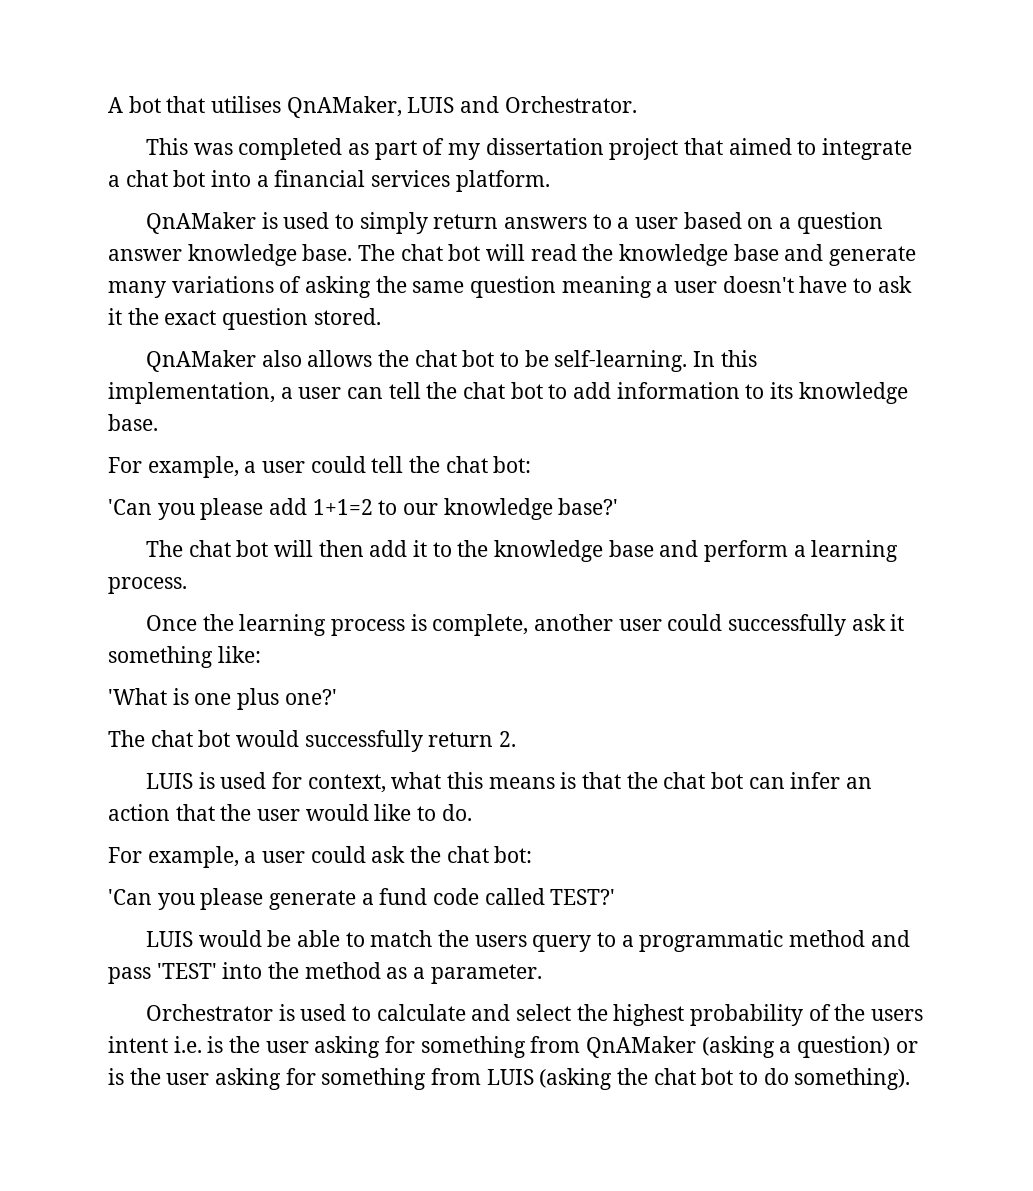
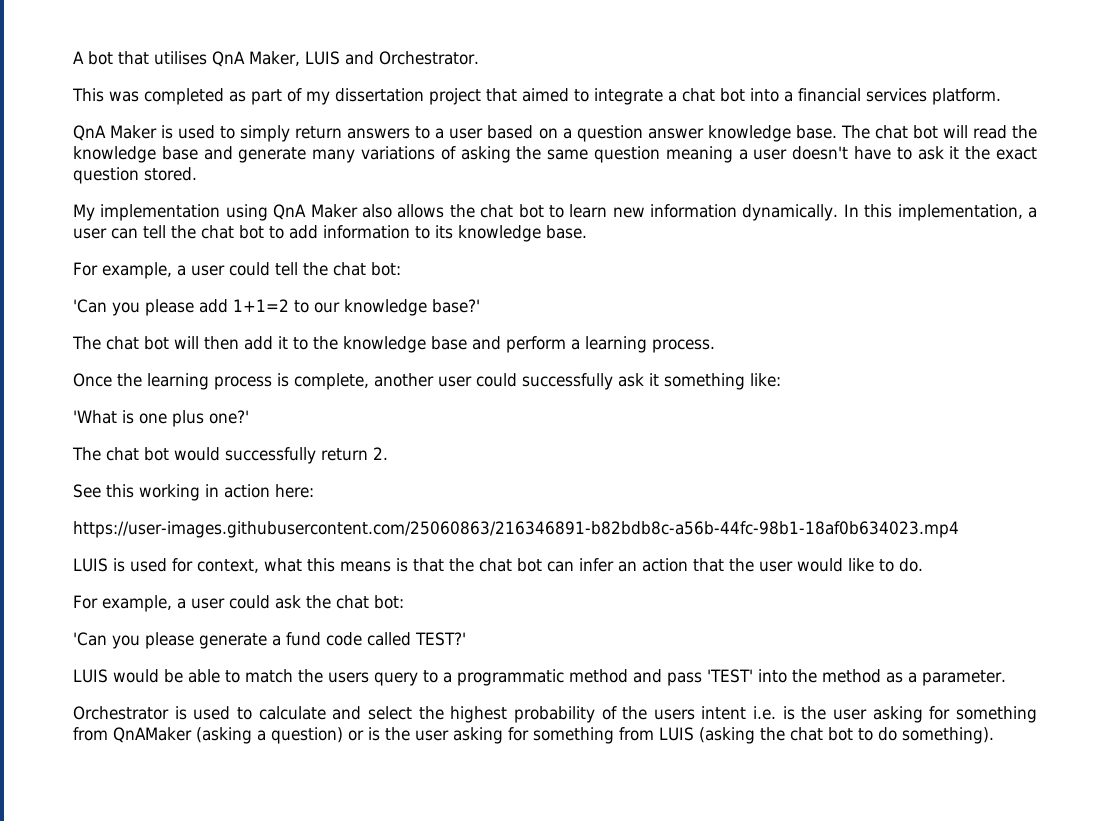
[286,96,402,118] QnAMaker, -> [212,51,300,67] QnA Maker,
[145,212,256,234] QnAMaker -> [73,125,158,141] QnA Maker
[145,350,256,372] QnAMaker -> [73,204,358,221] My implementation using QnA Maker
[524,350,688,372] be self-learning. -> [569,204,839,221] learn new information dynamically.
(517, 739) none -> [73,484,314,501] [73,521,959,538] // See this working in action here: // https://user-images.githubusercontent.com/25060863/216346891-b82bdb8c-a56b-44fc-98b1-18af0b634023.mp4

